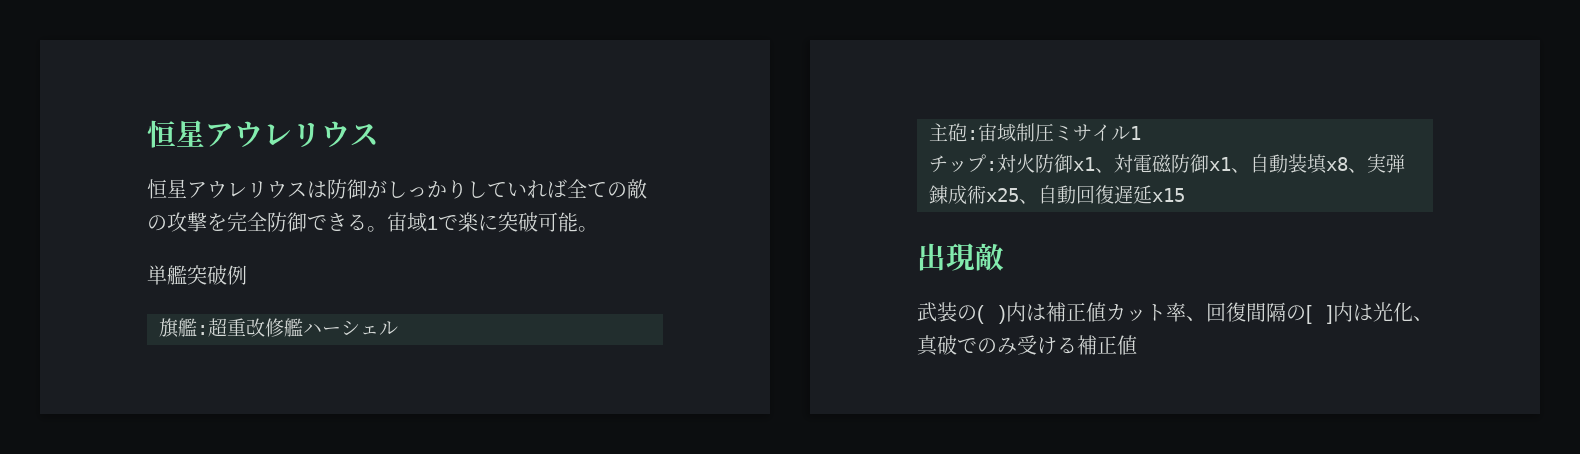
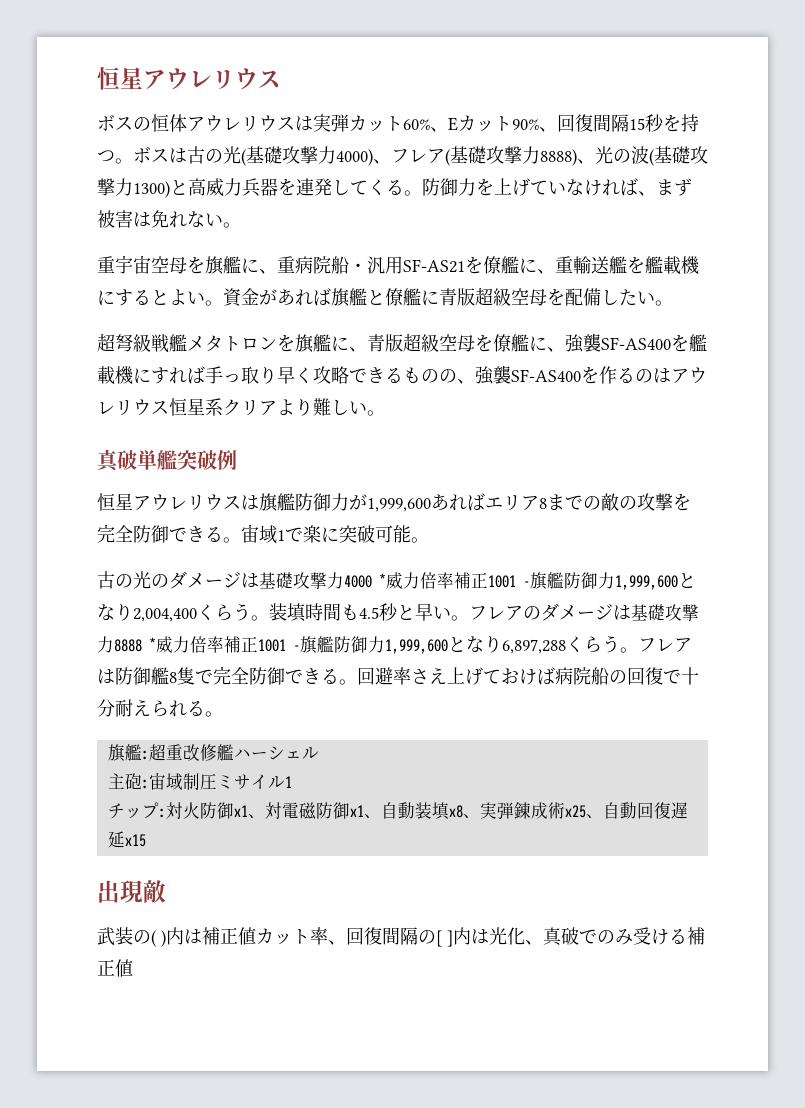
[147,120,379,148] 恒星アウレリウス -> [97,67,281,90] [97,114,699,132] [97,146,708,166] [97,178,692,198] [97,210,241,228] [97,255,700,275] [97,287,673,307] [97,333,707,353] [97,365,707,385] [97,398,385,416] [97,449,237,472] 恒星アウレリウス // ボスの恒体アウレリウスは実弾カット60%、Eカット90%、回復間隔15秒を持つ。ボスは古の光(基礎攻撃力4000)、フレア(基礎攻撃力8888)、光の波(基礎攻撃力1300)と高威力兵器を連発してくる。防御力を上げていなければ、まず被害は免れない。 // 重宇宙空母を旗艦に、重病院船・汎用SF-AS21を僚艦に、重輸送艦を艦載機にするとよい。資金があれば旗艦と僚艦に青版超級空母を配備したい。 // 超弩級戦艦メタトロンを旗艦に、青版超級空母を僚艦に、強襲SF-AS400を艦載機にすれば手っ取り早く攻略できるものの、強襲SF-AS400を作るのはアウレリウス恒星系クリアより難しい。 // 真破単艦突破例
[327,179,607,199] 防御がしっかりしていれば全て -> [259,493,583,512] 旗艦防御力が1,999,600あればエリア8まで
[147,265,247,285] 単艦突破例 -> [97,571,696,590] [97,603,699,622] [97,635,692,654] [97,666,699,685] [97,699,223,717] 古の光のダメージは基礎攻撃力4000 *威力倍率補正1001 -旗艦防御力1,999,600となり2,004,400くらう。装填時間も4.5秒と早い。フレアのダメージは基礎攻撃力8888 *威力倍率補正1001 -旗艦防御力1,999,600となり6,897,288くらう。フレアは防御艦8隻で完全防御できる。回避率さえ上げておけば病院船の回復で十分耐えられる。

